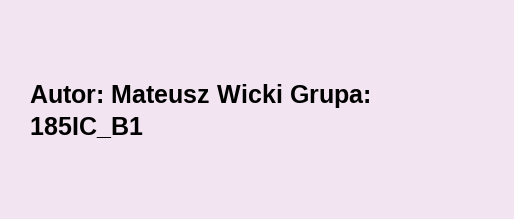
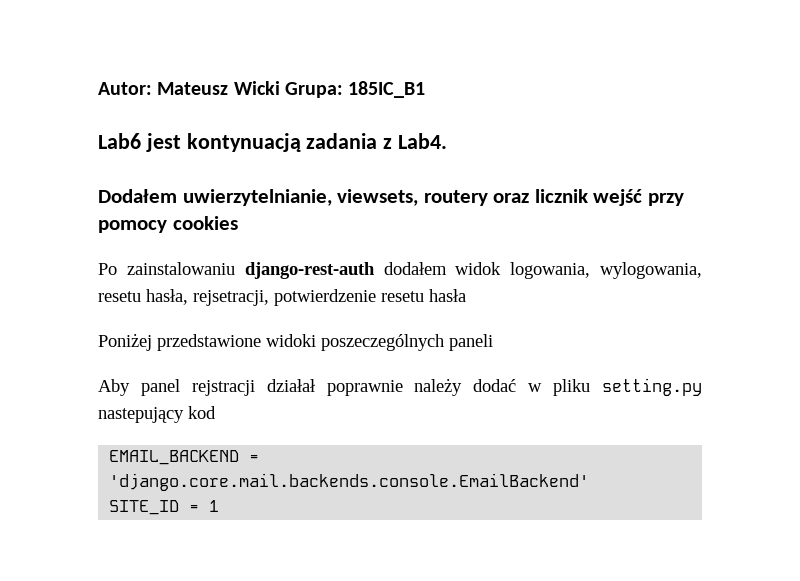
(143, 127) none -> [98,133,448,152] [98,189,684,206] [98,216,238,233] [98,262,702,279] [98,289,466,306] [98,333,493,351] [98,378,703,396] [98,406,216,423] [109,450,260,465] [109,473,590,491] [109,500,220,515] // Lab6 jest kontynuacją zadania z Lab4. // Dodałem uwierzytelnianie, viewsets, routery oraz licznik wejść przy pomocy cookies // Po zainstalowaniu django-rest-auth dodałem widok logowania, wylogowania, resetu hasła, rejsetracji, potwierdzenie resetu hasła // Poniżej przedstawione widoki poszeczególnych paneli // Aby panel rejstracji działał poprawnie należy dodać w pliku setting.py nastepujący kod // EMAIL_BACKEND = 'django.core.mail.backends.console.EmailBackend' // SITE_ID = 1

